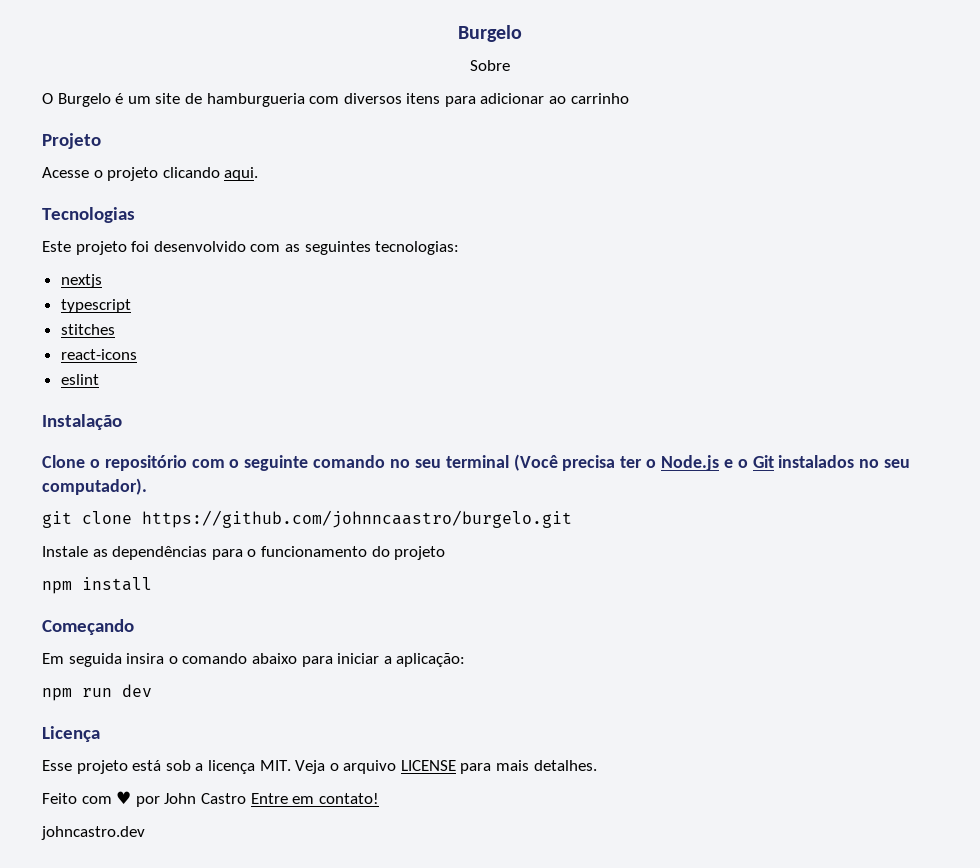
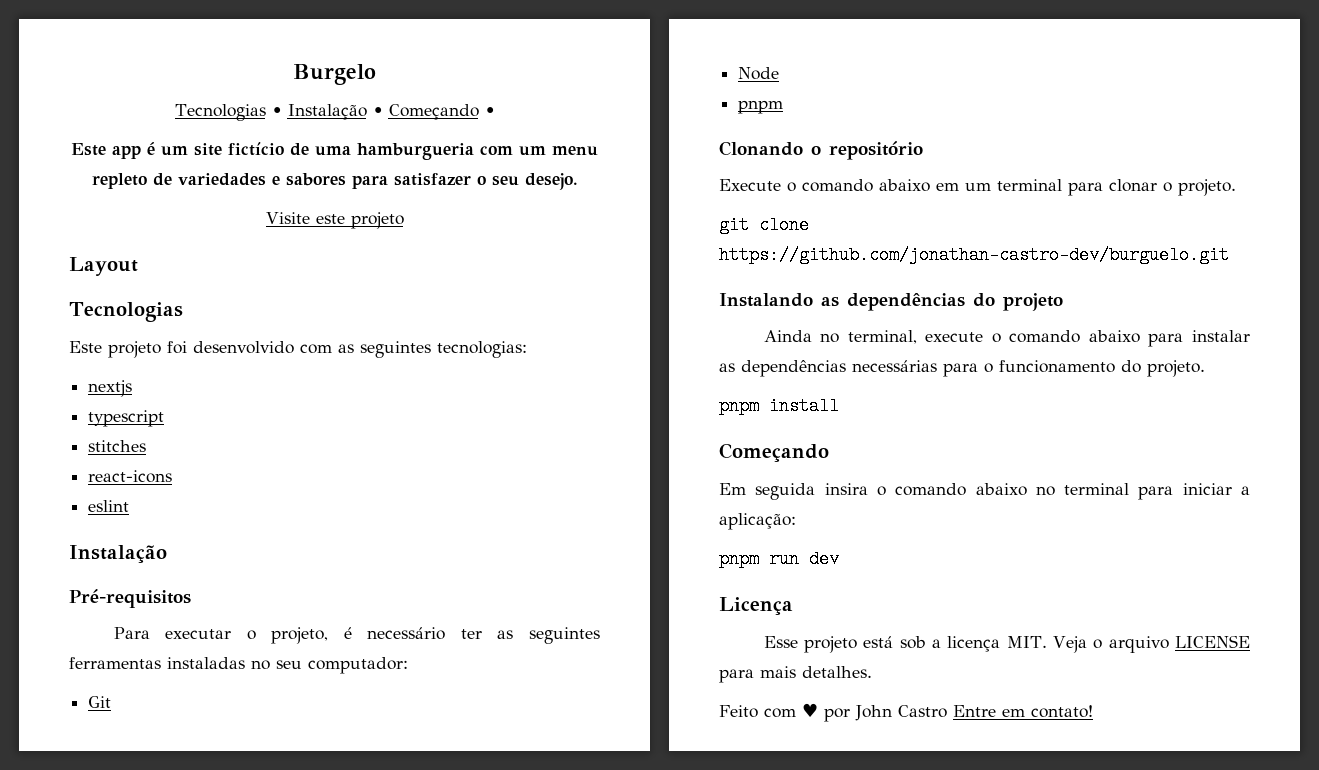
[470,60,510,71] [42,93,629,107] [42,133,101,149] [42,167,259,181] Sobre // O Burgelo é um site de hamburgueria com diversos itens para adicionar ao carrinho // Projeto // Acesse o projeto clicando aqui. -> [174,104,495,121] [71,142,598,160] [91,173,578,190] [265,212,404,229] [69,257,138,276] Tecnologias • Instalação • Começando • // Este app é um site fictício de uma hamburgueria com um menu repleto de variedades e sabores para satisfazer o seu desejo. // Visite este projeto // Layout
[42,454,911,471] [42,478,147,495] [42,510,572,528] [42,546,208,560] Clone o repositório com o seguinte comando no seu terminal (Você precisa ter o Node.js e o Git instalados no seu computador). // git clone https://github.com/johnncaastro/burgelo.git // Instale as dependências -> [69,589,191,608] [113,627,600,644] [69,657,408,674] [88,696,112,708] [738,67,780,80] [738,100,784,114] [719,141,923,160] [719,179,1236,196] [719,216,809,234] [719,246,1229,264] [719,293,1063,311] [763,330,1250,347] [719,360,937,377] Pré-requisitos // Para executar o projeto, é necessário ter as seguintes ferramentas instaladas no seu computador: // Git // Node // pnpm // Clonando o repositório // Execute o comando abaixo em um terminal para clonar o projeto. // git clone https://github.com/jonathan-castro-dev/burguelo.git // Instalando as dependências do projeto // Ainda no terminal, execute o comando abaixo para instalar as dependências necessárias
[394,546,446,560] [42,581,72,594] projeto // npm -> [1147,360,1205,377] [719,397,759,415] projeto. // pnpm
(297, 658) none -> [1035,483,1130,496] no terminal
[42,688,72,701] npm -> [719,550,759,568] pnpm
[41,826,145,840] // johncastro.dev -> (1093, 711) none

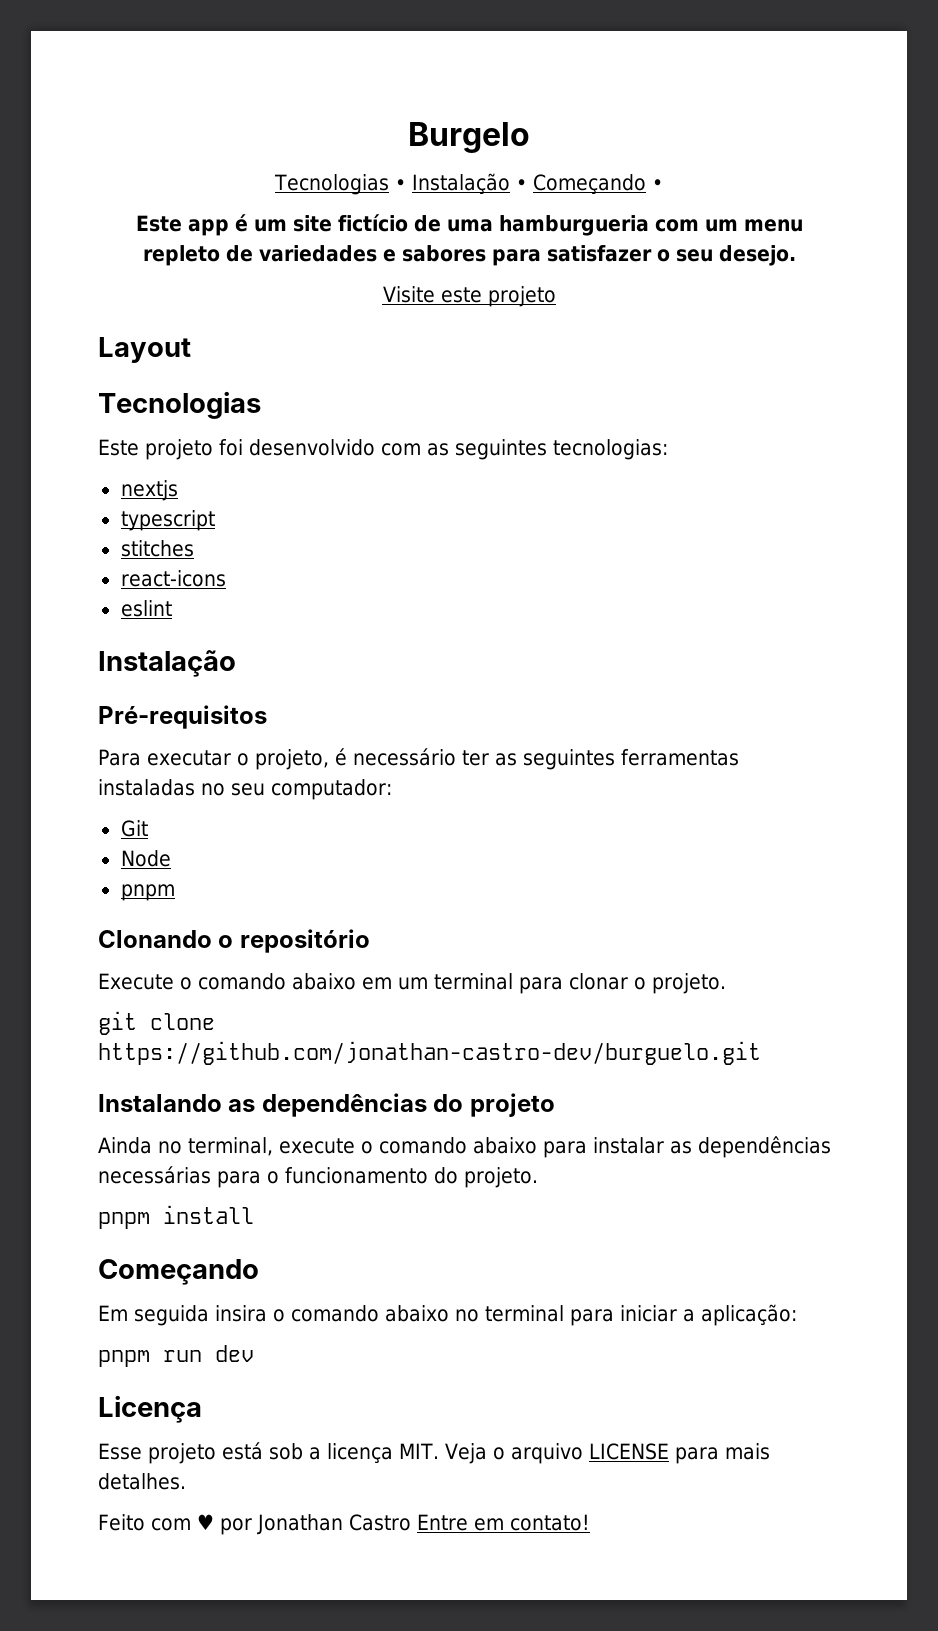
[855,705,892,721] John -> [256,1514,343,1535] Jonathan

